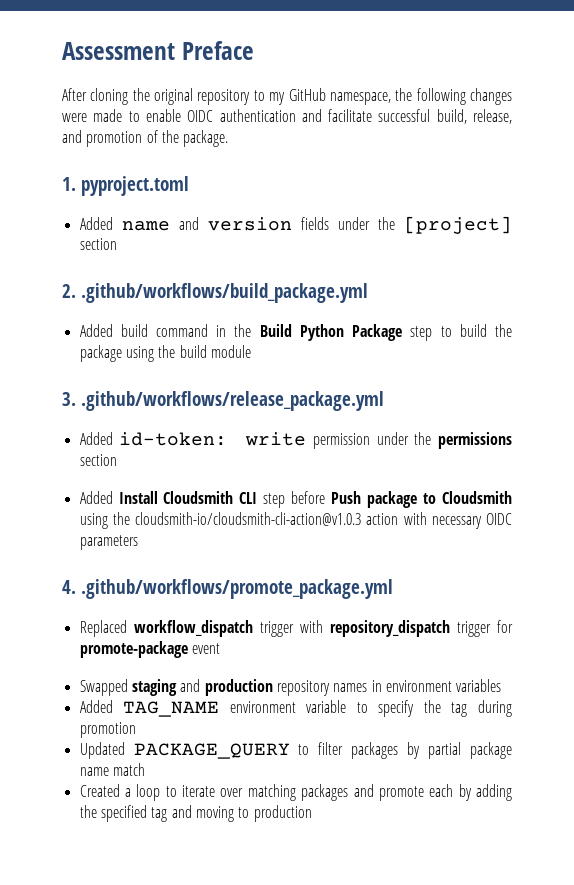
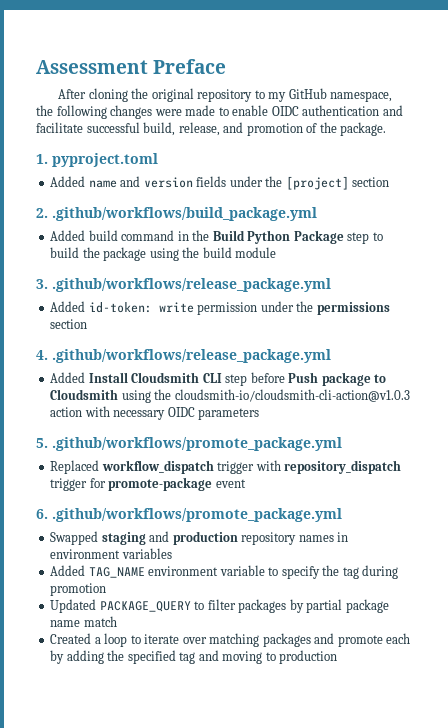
(117, 460) none -> [36,349,331,363] // 4. .github/workflows/release_package.yml
[62,580,76,594] 4. -> [36,438,48,448] 5.
(220, 648) none -> [36,508,342,522] // 6. .github/workflows/promote_package.yml

